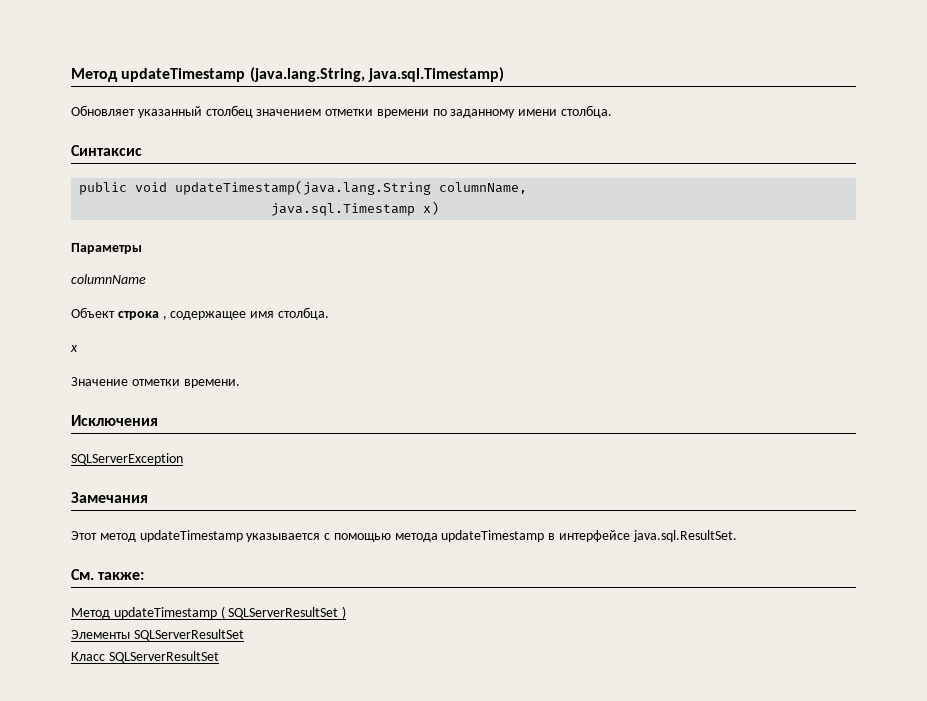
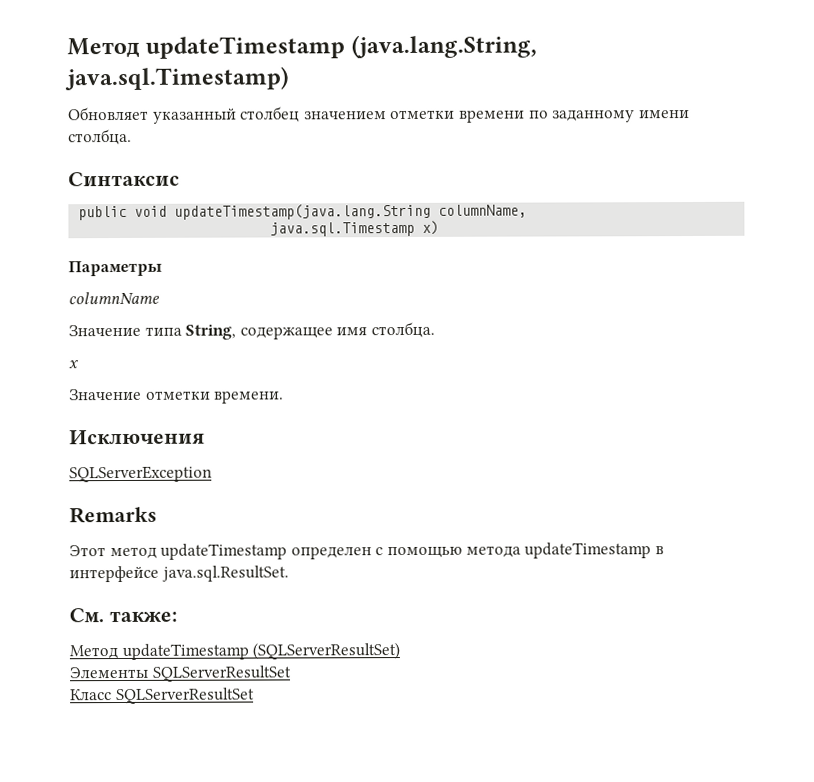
[71,307,167,320] Объект строка , -> [68,324,237,340] Значение типа String,
[71,492,148,503] Замечания -> [69,506,157,524] Remarks
[246,533,321,542] указывается -> [290,546,372,560] определен
[220,606,347,619] ( SQLServerResultSet ) -> [252,642,401,660] (SQLServerResultSet)

